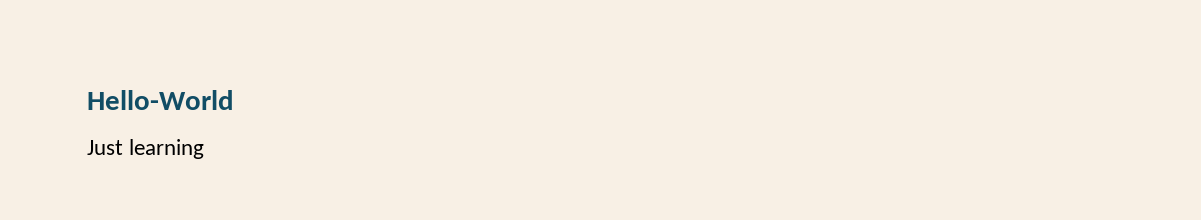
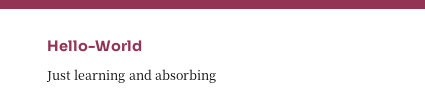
(205, 149) none -> [128,69,217,83] and absorbing

